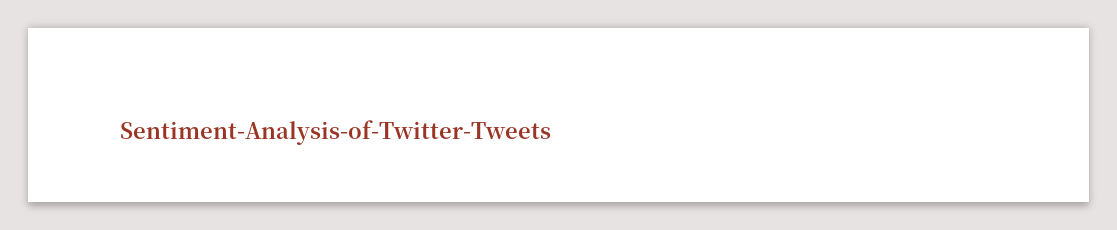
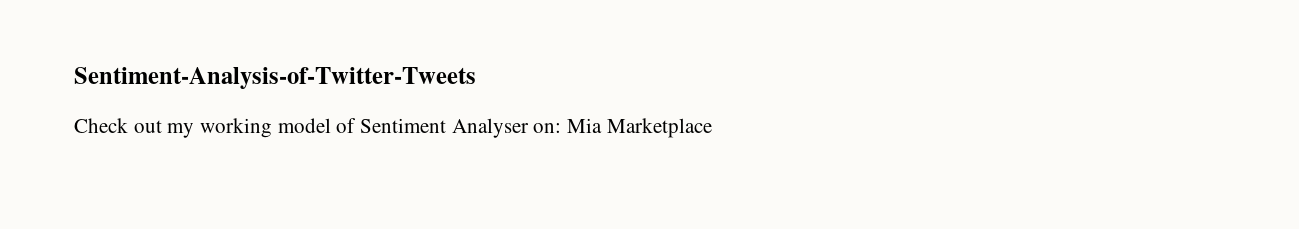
(551, 132) none -> [74,118,712,138] // Check out my working model of Sentiment Analyser on: Mia Marketplace

